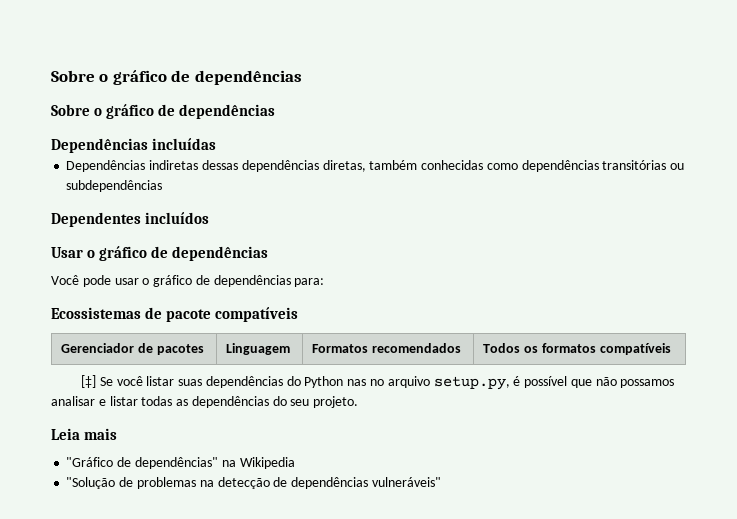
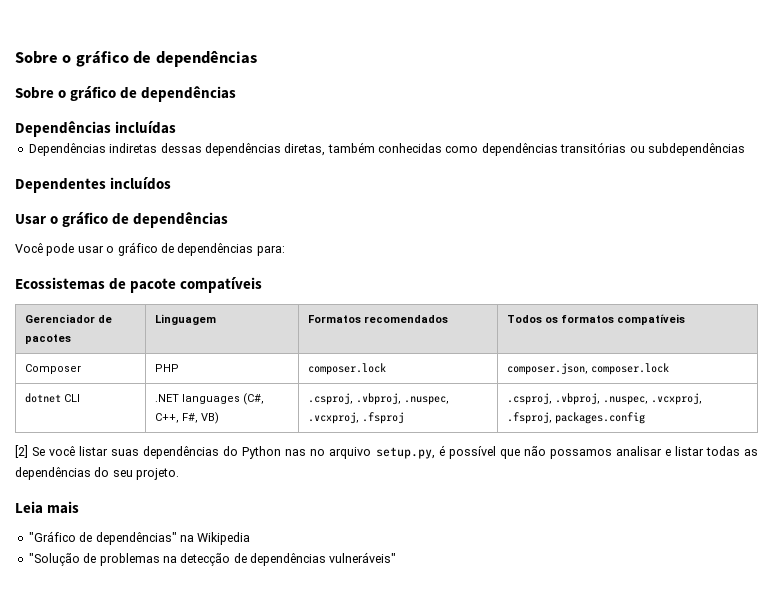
[80,375,96,388] // [‡] -> [24,364,81,374] [154,364,179,372] [307,363,386,375] [506,363,669,375] [24,393,80,403] [154,393,264,405] [154,412,219,424] [307,393,449,405] [307,412,404,424] [506,393,702,405] [506,412,645,424] [15,445,28,458] // Composer | PHP | composer.lock | composer.json, composer.lock // dotnet CLI | .NET languages (C#, C++, F#, VB) | .csproj, .vbproj, .nuspec, .vcxproj, .fsproj | .csproj, .vbproj, .nuspec, .vcxproj, .fsproj, packages.config // [2]

